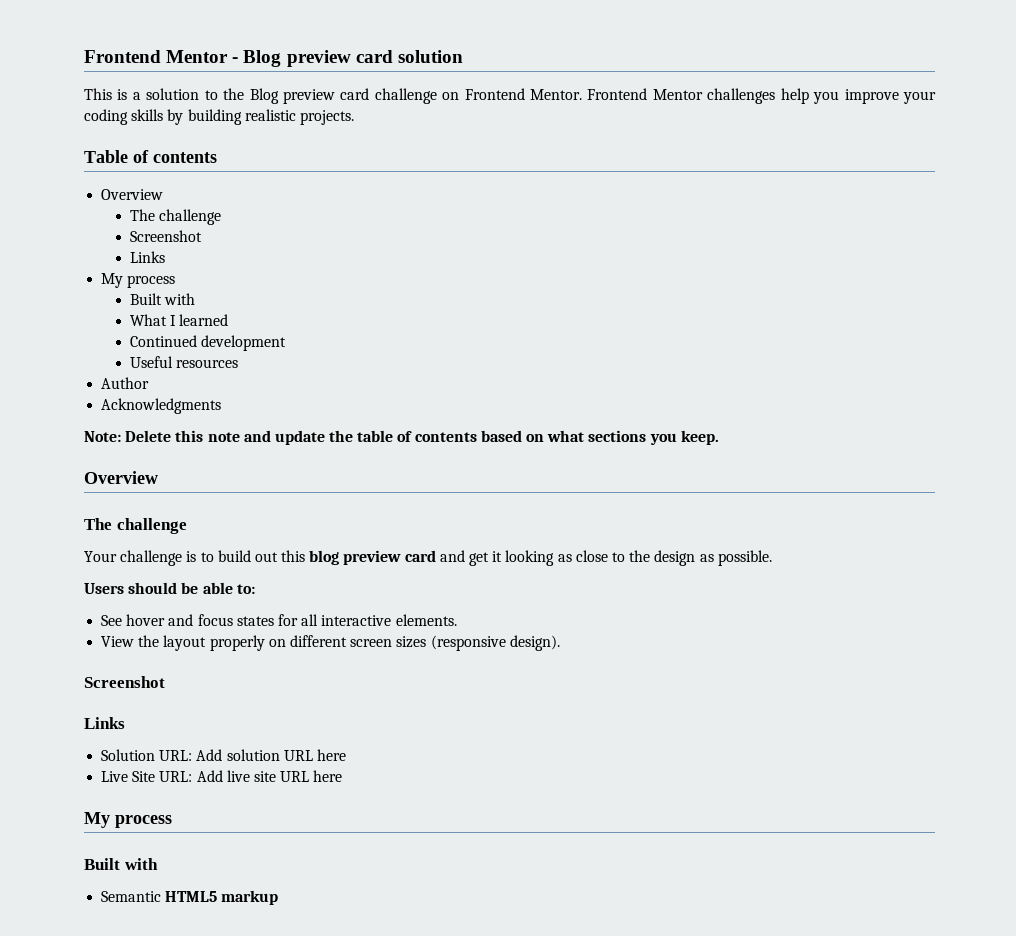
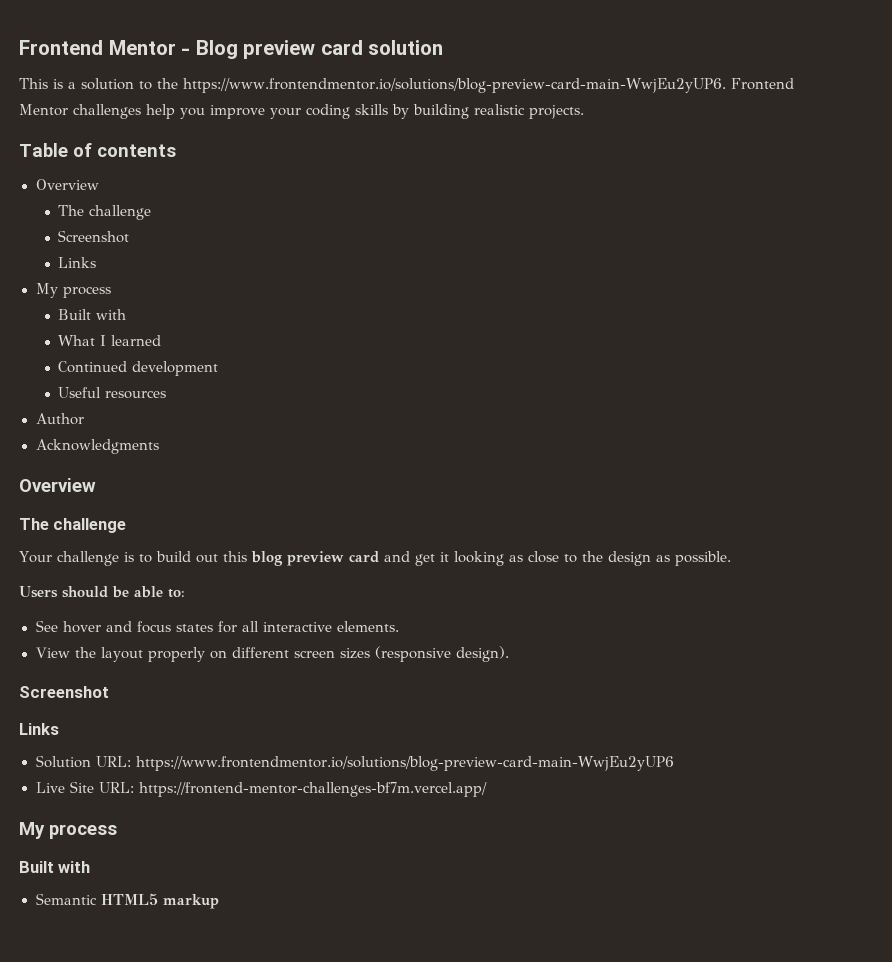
[249,88,583,104] Blog preview card challenge on Frontend Mentor. -> [183,78,726,93] https://www.frontendmentor.io/solutions/blog-preview-card-main-WwjEu2yUP6.
[84,430,719,445] // Note: Delete this note and update the table of contents based on what sections you keep. -> (159, 446) none
[196,749,346,761] Add solution URL here -> [135,756,675,771] https://www.frontendmentor.io/solutions/blog-preview-card-main-WwjEu2yUP6
[196,770,343,782] Add live site URL here -> [138,782,487,797] https://frontend-mentor-challenges-bf7m.vercel.app/

